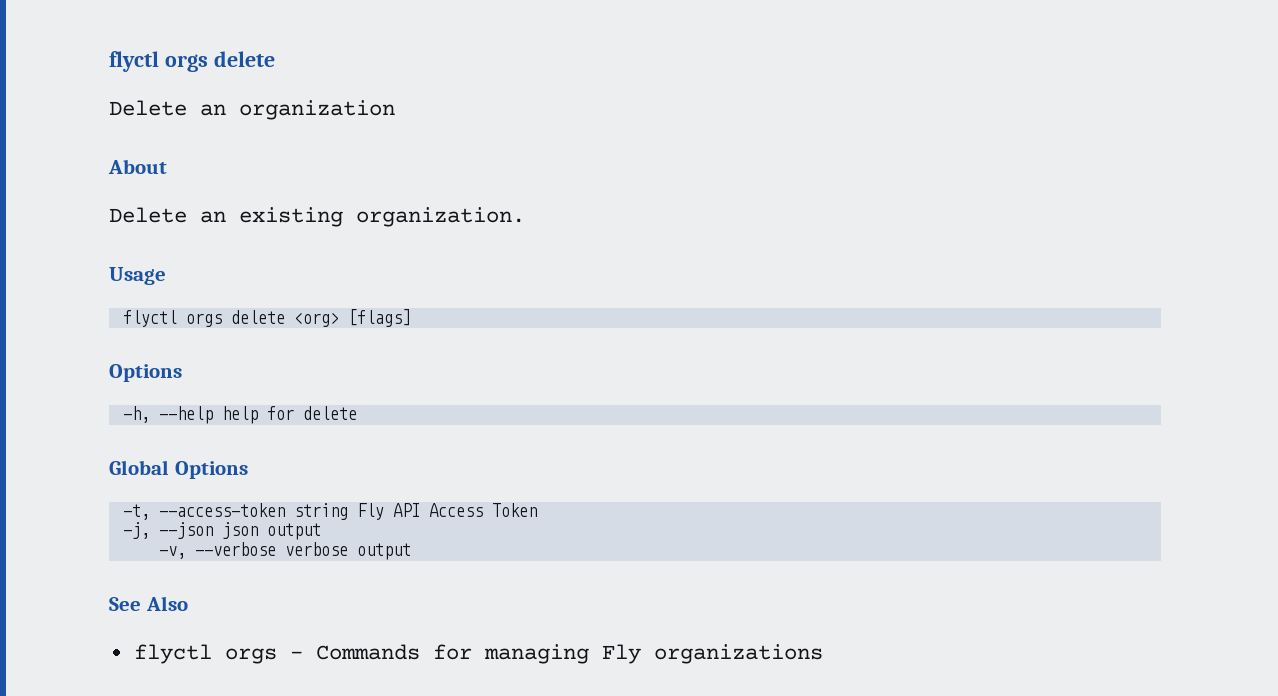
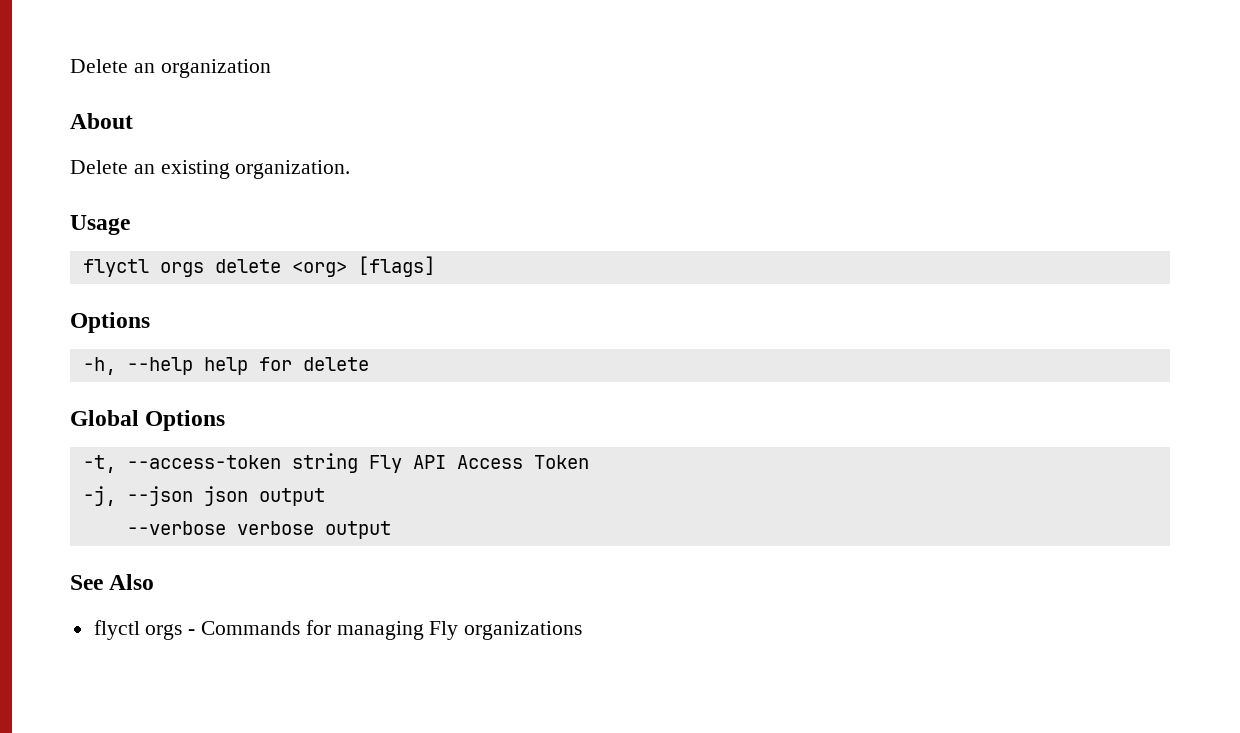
[109,51,275,72] flyctl orgs delete // -> (70, 66) none
[158,546,186,559] -v, -> (325, 497) none

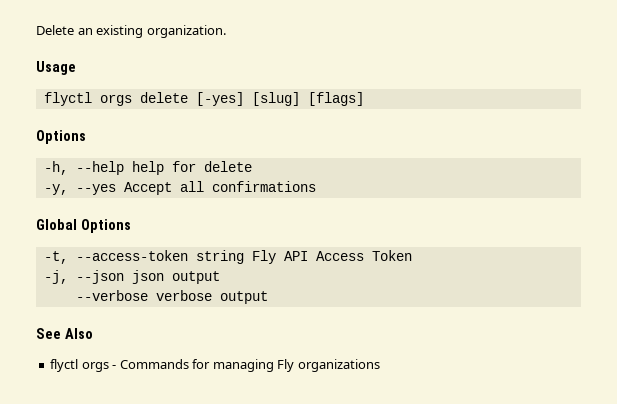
[70,59,271,78] [70,113,133,129] [70,160,155,174] Delete an organization // About // Delete an -> [36,25,93,35] Delete an
[291,261,347,277] <org> -> [195,92,300,106] [-yes] [slug]
(369, 364) none -> [43,181,316,195] // -y, --yes Accept all confirmations

